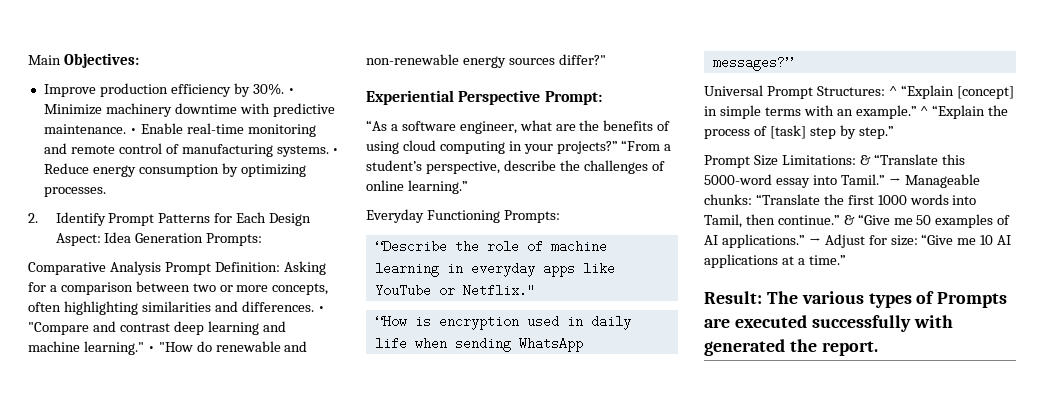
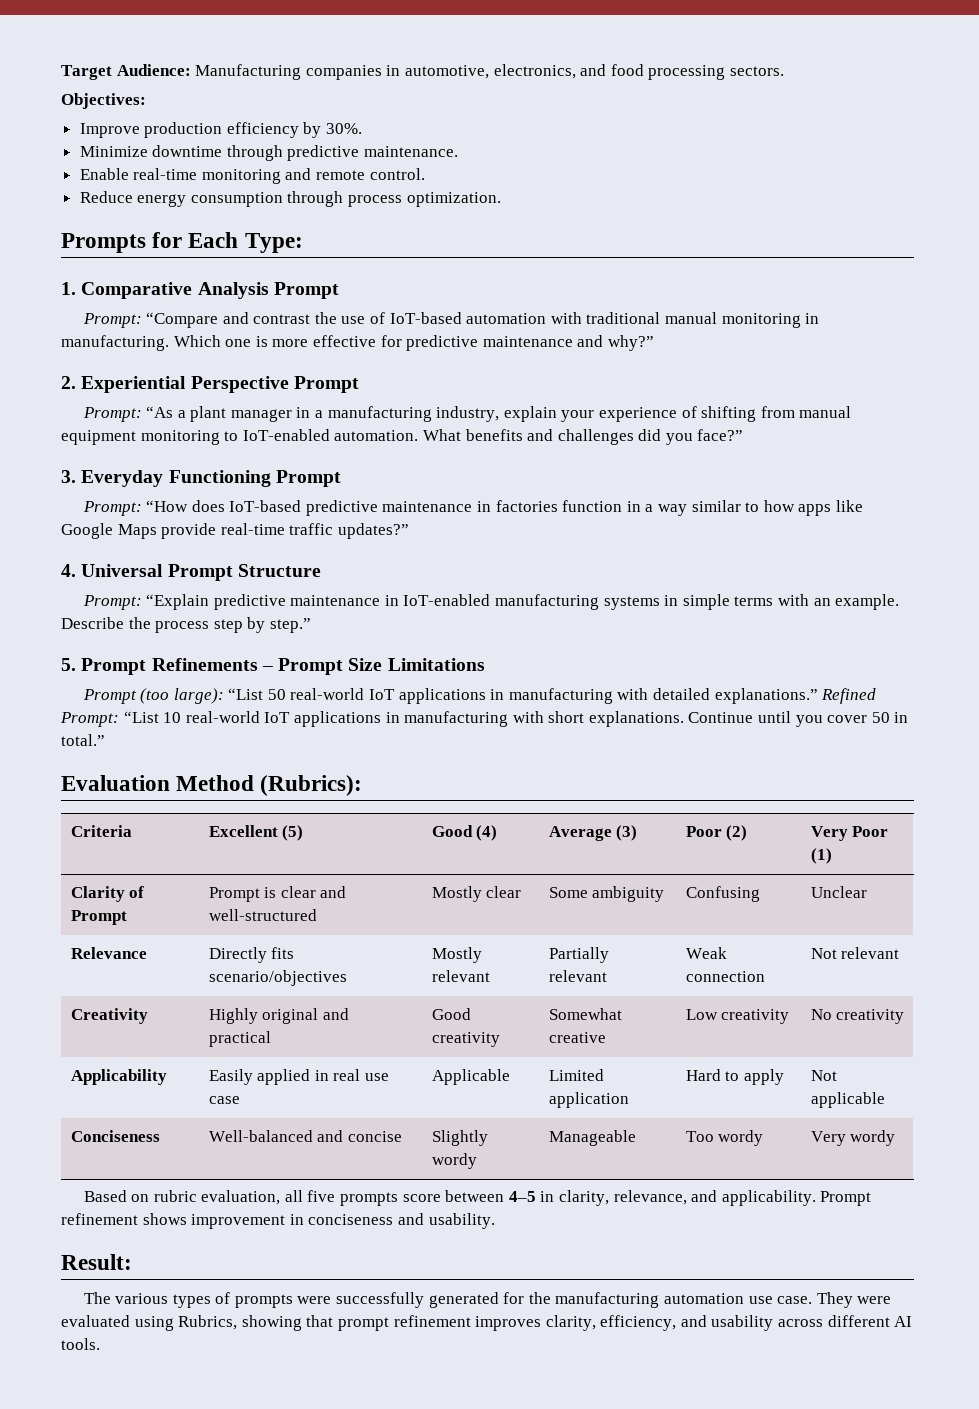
[28,55,61,65] Main -> [61,64,784,80] Target Audience: Manufacturing companies in automotive, electronics, and food processing sectors. //
[287,88,295,94] [43,103,270,117] • Minimize machinery downtime with -> [79,145,283,161] // Minimize downtime through
[129,128,137,134] • -> (459, 151) //
[118,143,340,157] [43,163,306,177] [43,187,106,197] [28,212,312,226] [55,232,263,246] [28,261,326,275] [28,281,329,295] [28,301,325,315] [28,321,286,335] [28,341,308,355] [366,54,606,68] control of manufacturing systems. • Reduce energy consumption by optimizing processes. // 2. Identify Prompt Patterns for Each Design Aspect: Idea Generation Prompts: // Comparative Analysis Prompt Definition: Asking for a comparison between two or more concepts, often highlighting similarities and differences. • "Compare and contrast deep learning and machine learning." • "How do renewable and non-renewable energy sources differ?" // -> [369,168,425,180] [79,191,501,207] [61,232,303,253] [61,282,339,299] [82,312,820,328] [61,335,654,351] [61,376,76,389] control. // Reduce energy consumption through process optimization. // Prompts for Each Type: // 1. Comparative Analysis Prompt // Prompt: “Compare and contrast the use of IoT-based automation with traditional manual monitoring in manufacturing. Which one is more effective for predictive maintenance and why?” // 2.
[544,91,602,105] Prompt: // -> [293,376,359,393] [82,407,142,422] Prompt // Prompt:
[401,120,671,134] [366,140,672,154] [366,160,665,174] [366,180,468,194] [366,209,560,223] [374,240,607,253] [374,262,615,277] [374,284,535,297] [374,315,631,330] [374,337,583,352] [712,56,793,71] [704,85,1014,99] software engineer, what are the benefits of using cloud computing in your projects?” “From a student’s perspective, describe the challenges of online learning.” // Everyday Functioning Prompts: // “Describe the role of machine learning in everyday apps like YouTube or Netflix." // “How is encryption used in daily life when sending WhatsApp messages?” // Universal Prompt Structures: ^ “Explain [concept] -> [190,406,852,422] [61,429,744,445] [61,470,341,487] [82,500,863,516] [61,523,409,539] [61,564,321,581] [82,594,660,610] plant manager in a manufacturing industry, explain your experience of shifting from manual equipment monitoring to IoT-enabled automation. What benefits and challenges did you face?” // 3. Everyday Functioning Prompt // Prompt: “How does IoT-based predictive maintenance in factories function in a way similar to how apps like Google Maps provide real-time traffic updates?” // 4. Universal Prompt Structure // Prompt: “Explain predictive maintenance in IoT-enabled manufacturing systems
[855,105,1009,119] [704,125,894,139] [704,154,965,168] [704,174,980,188] [704,194,977,205] [704,214,1011,228] [704,234,1012,248] [704,254,846,268] example.” ^ “Explain the process of [task] step by step.” // Prompt Size Limitations: & “Translate this 5000-word essay into Tamil.” → Manageable chunks: “Translate the first 1000 words into Tamil, then continue.” & “Give me 50 examples of AI applications.” → Adjust for size: “Give me 10 AI applications at a time.” -> [835,594,900,610] [61,617,311,633] [61,658,485,675] [82,688,877,704] [60,711,909,727] [61,734,105,746] [61,775,363,796] [70,825,132,837] [208,825,304,841] [431,825,498,841] [548,825,638,841] [685,825,748,841] [810,826,889,841] [810,848,832,864] [70,886,145,902] [70,910,127,925] [208,886,347,902] [208,909,317,921] [431,886,522,902] [548,886,665,902] [685,886,760,902] [810,886,867,898] [70,947,147,959] [208,947,295,963] [208,970,347,986] [431,947,482,963] [431,970,490,982] [548,947,609,963] [548,970,607,982] [685,947,727,959] [685,971,765,982] [810,947,900,959] [70,1008,148,1024] [208,1008,349,1024] [208,1031,271,1047] [431,1008,471,1020] [431,1032,500,1047] [548,1008,622,1020] [548,1032,606,1043] [685,1009,790,1024] [810,1009,905,1024] [70,1069,167,1085] [208,1069,389,1085] [208,1096,240,1104] [431,1069,510,1085] [548,1069,604,1081] [548,1092,629,1108] [685,1069,784,1085] [810,1070,837,1081] [810,1092,885,1108] [70,1130,160,1142] [208,1130,402,1142] [431,1130,488,1146] [431,1153,477,1169] [548,1130,636,1146] [685,1130,764,1146] [810,1130,896,1146] [83,1190,872,1206] [61,1213,495,1229] example. Describe the process step by step.” // 5. Prompt Refinements – Prompt Size Limitations // Prompt (too large): “List 50 real-world IoT applications in manufacturing with detailed explanations.” Refined Prompt: “List 10 real-world IoT applications in manufacturing with short explanations. Continue until you cover 50 in total.” // Evaluation Method (Rubrics): // Criteria | Excellent (5) | Good (4) | Average (3) | Poor (2) | Very Poor (1) // Clarity of Prompt | Prompt is clear and well-structured | Mostly clear | Some ambiguity | Confusing | Unclear // Relevance | Directly fits scenario/objectives | Mostly relevant | Partially relevant | Weak connection | Not relevant // Creativity | Highly original and practical | Good creativity | Somewhat creative | Low creativity | No creativity // Applicability | Easily applied in real use case | Applicable | Limited application | Hard to apply | Not applicable // Conciseness | Well-balanced and concise | Slightly wordy | Manageable | Too wordy | Very wordy // Based on rubric evaluation, all five prompts score between 4–5 in clarity, relevance, and applicability. Prompt refinement shows improvement in conciseness and usability.
(762, 297) none -> (132, 1262) //
[937,292,1008,308] [704,315,953,332] [704,339,878,356] Prompts are executed successfully with generated the report. -> [234,1292,892,1308] [61,1315,913,1331] [61,1338,100,1350] prompts were successfully generated for the manufacturing automation use case. They were evaluated using Rubrics, showing that prompt refinement improves clarity, efficiency, and usability across different AI tools.

